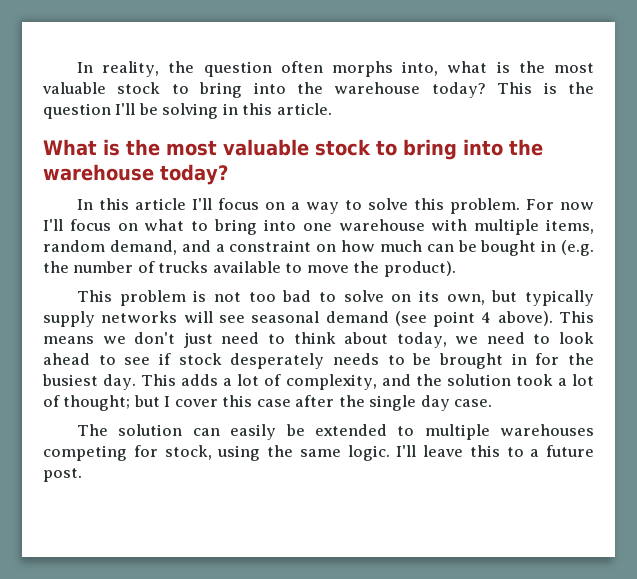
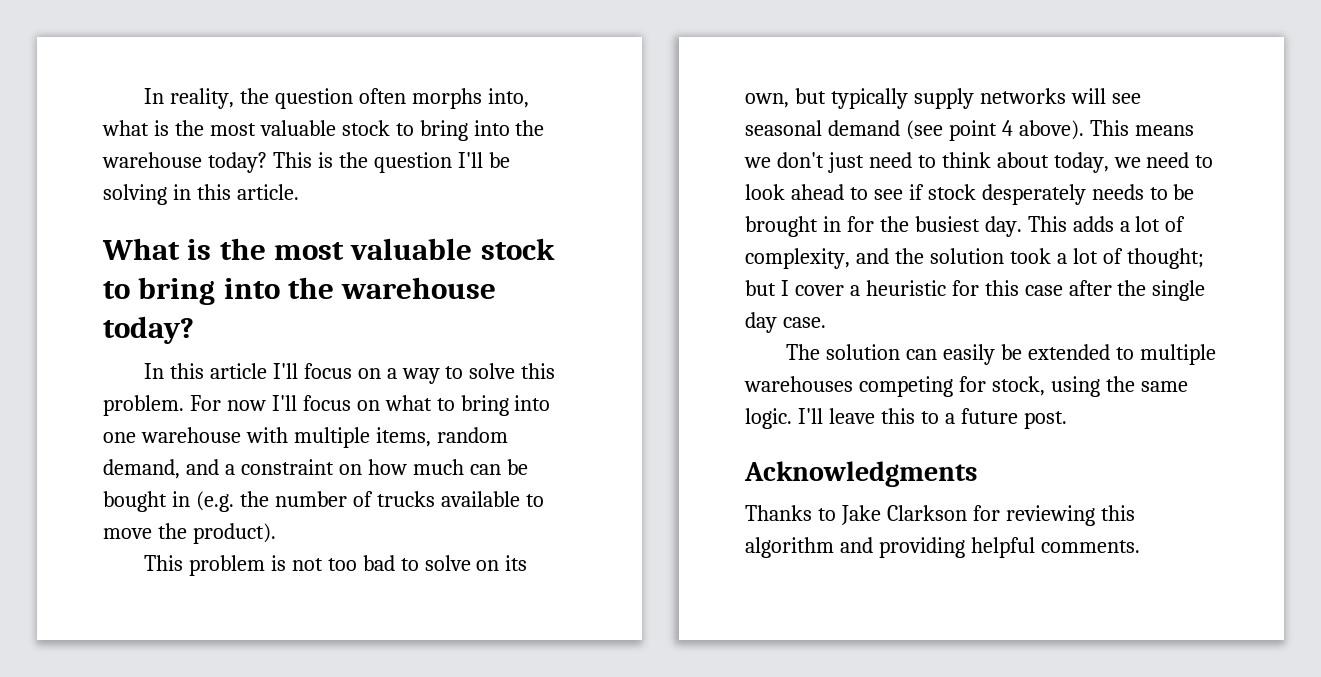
(218, 403) none -> [849,280,979,296] a heuristic for
(82, 475) none -> [744,461,977,487] [745,505,1135,526] [745,537,1140,558] // Acknowledgments // Thanks to Jake Clarkson for reviewing this algorithm and providing helpful comments.

